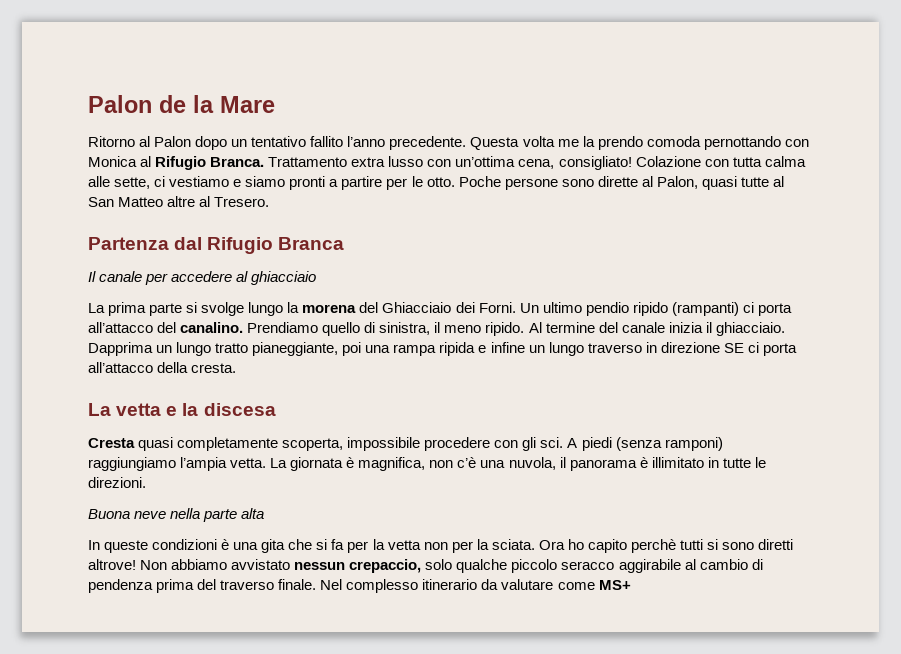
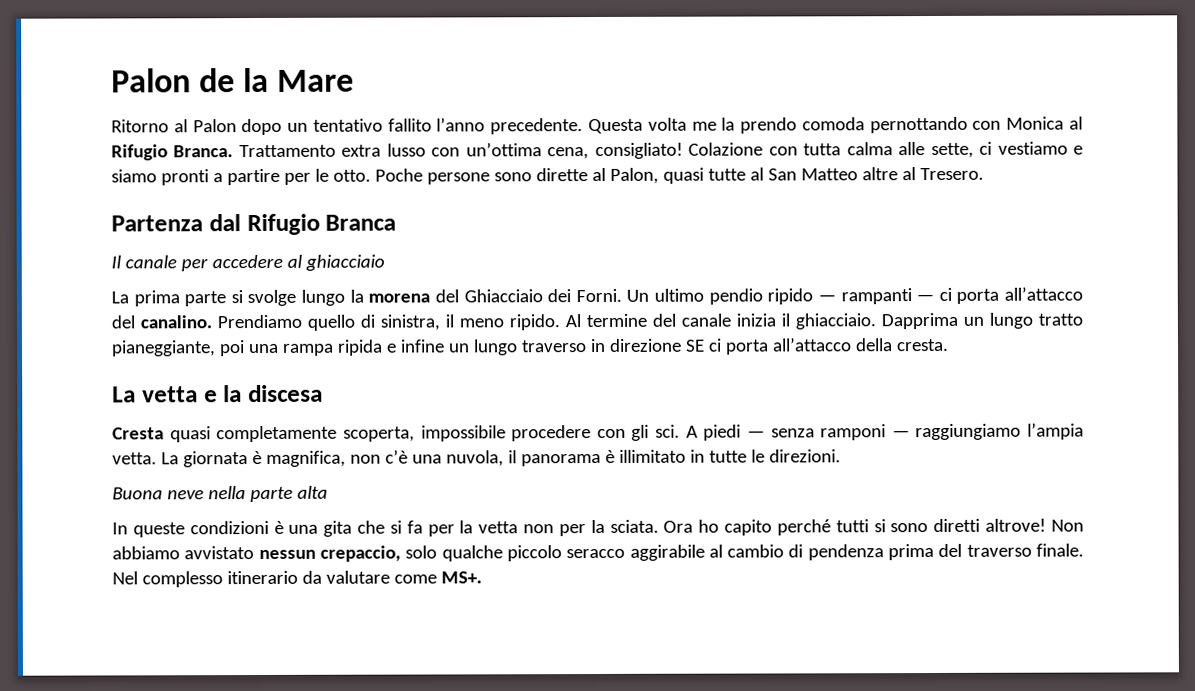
[671,302,739,316] (rampanti) -> [817,288,935,305] — rampanti —
[615,437,723,451] (senza ramponi) -> [746,424,910,441] — senza ramponi —
[630,539,676,553] perchè -> [776,519,831,536] perché
[598,580,631,590] MS+ -> [440,571,482,584] MS+.

